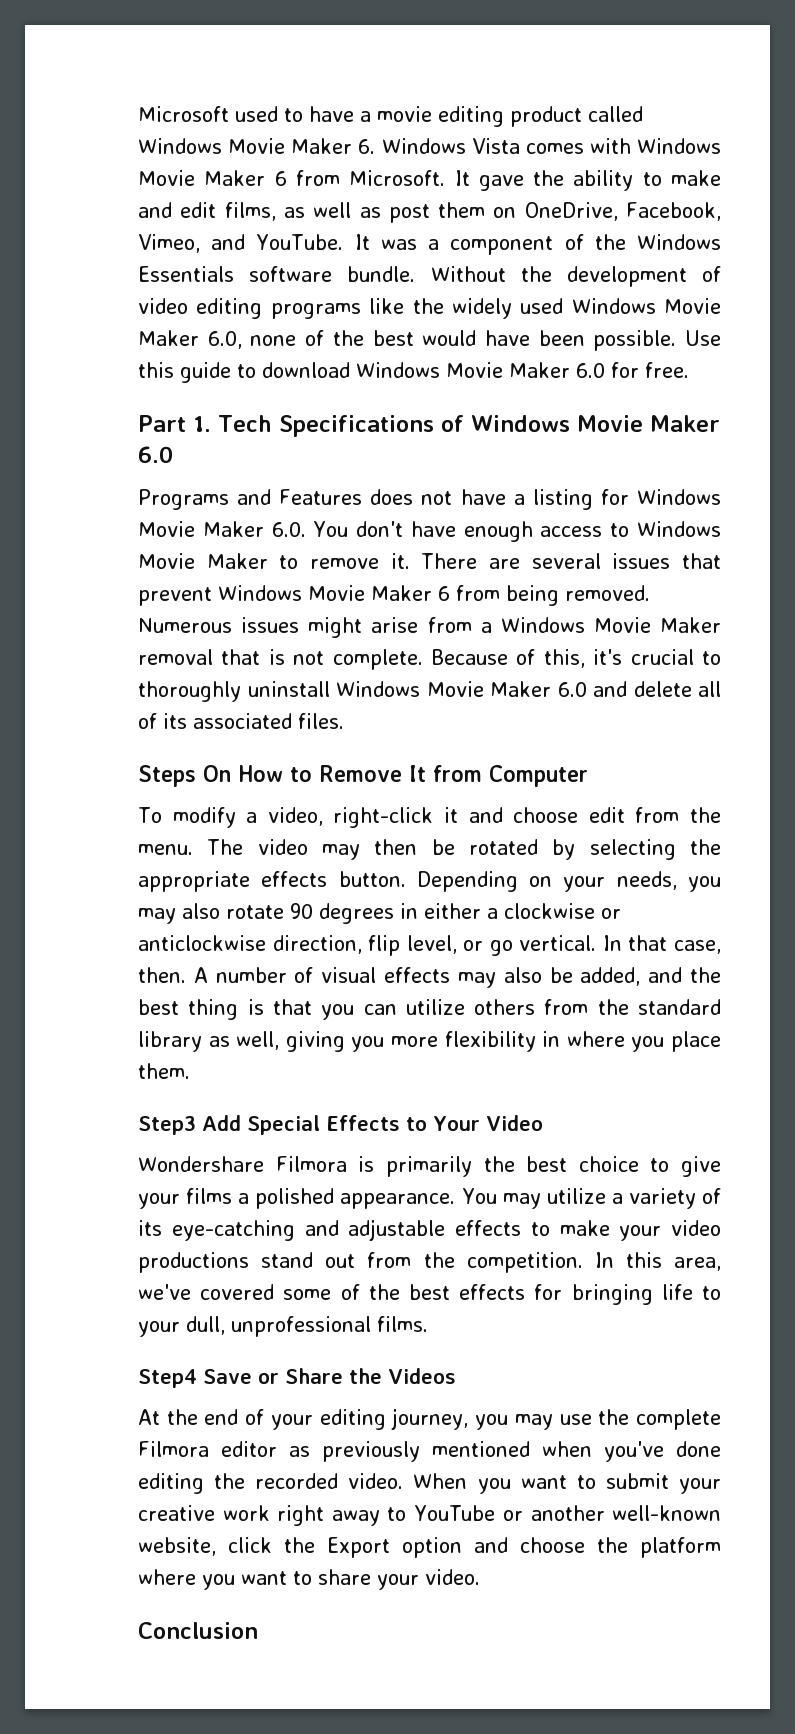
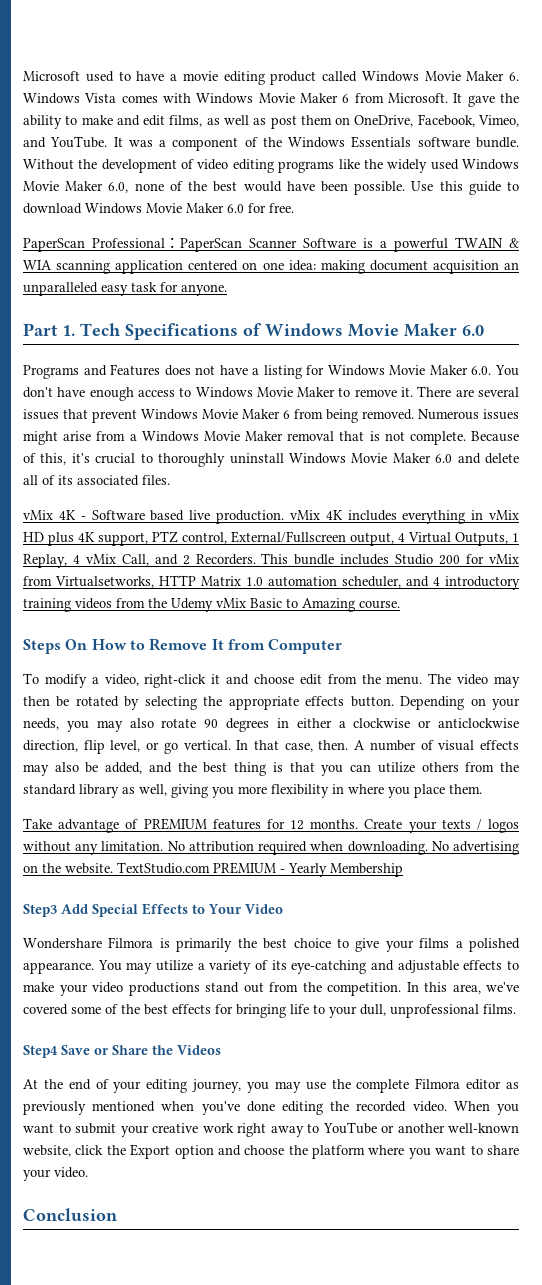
(689, 370) none -> [23,237,519,252] [23,260,520,274] [23,282,227,296] // PaperScan Professional：PaperScan Scanner Software is a powerful TWAIN & WIA scanning application centered on one idea: making document acquisition an unparalleled easy task for anyone.
(344, 721) none -> [23,510,519,524] [23,531,519,546] [23,553,519,568] [23,575,520,590] [23,598,400,612] // vMix 4K - Software based live production. vMix 4K includes everything in vMix HD plus 4K support, PTZ control, External/Fullscreen output, 4 Virtual Outputs, 1 Replay, 4 vMix Call, and 2 Recorders. This bundle includes Studio 200 for vMix from Virtualsetworks, HTTP Matrix 1.0 automation scheduler, and 4 introductory training videos from the Udemy vMix Basic to Amazing course.
(190, 1071) none -> [23,818,520,833] [23,841,519,855] [23,862,403,877] // Take advantage of PREMIUM features for 12 months. Create your texts / logos without any limitation. No attribution required when downloading. No advertising on the website. TextStudio.com PREMIUM - Yearly Membership

